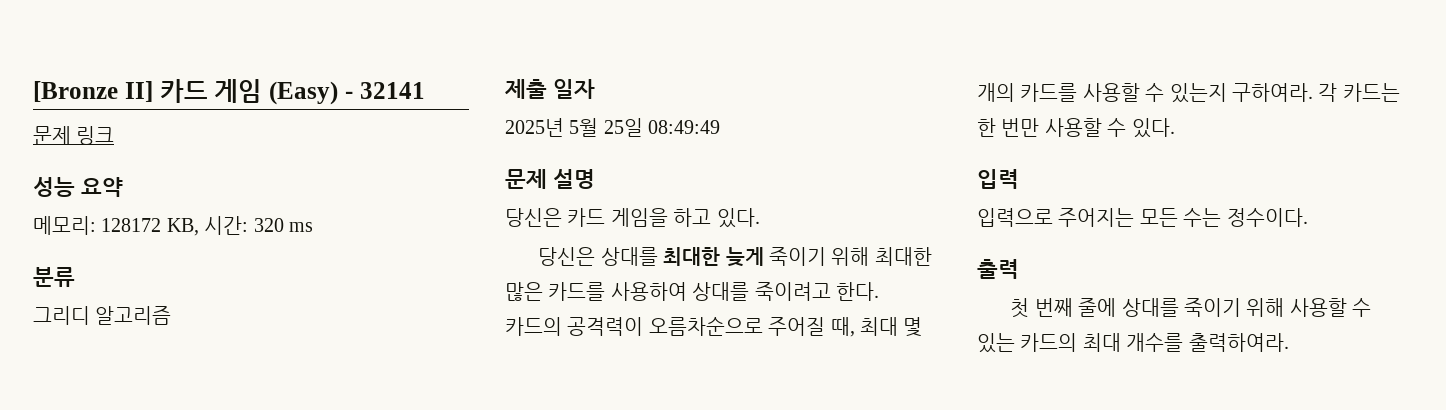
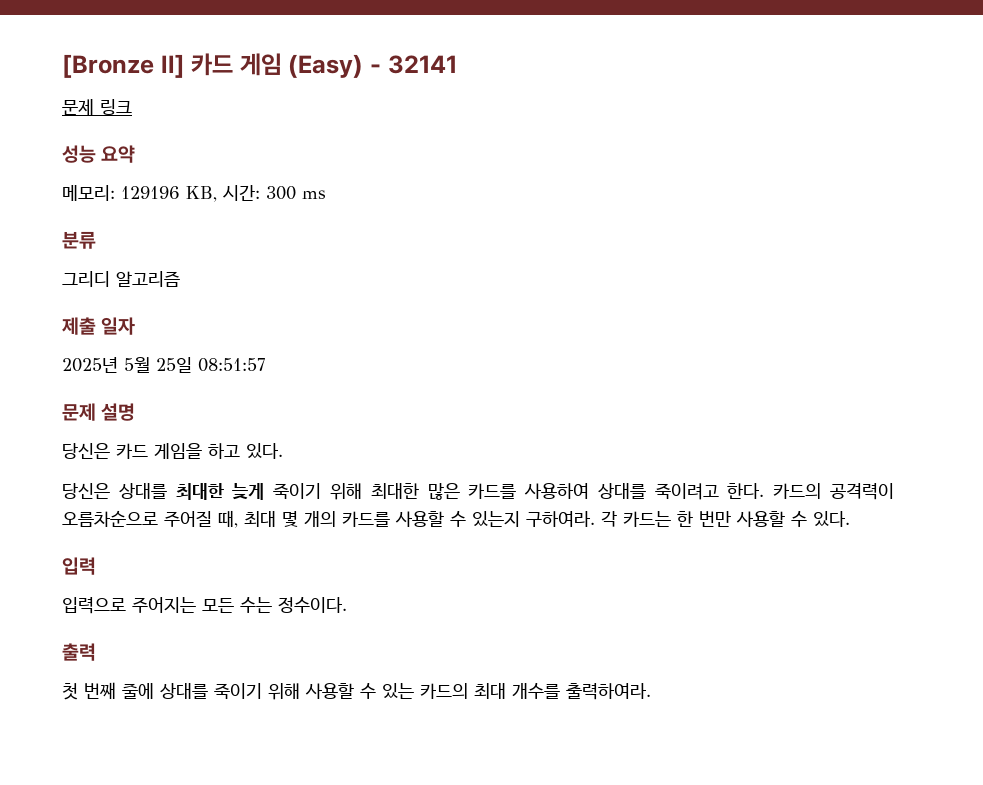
[101,218,162,232] 128172 -> [121,186,180,199] 129196
[253,218,284,232] 320 -> [266,186,296,200] 300
[648,120,721,134] 08:49:49 -> [198,358,265,372] 08:51:57

